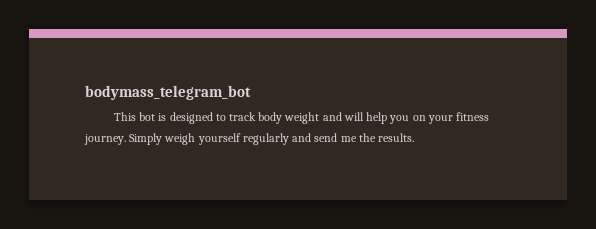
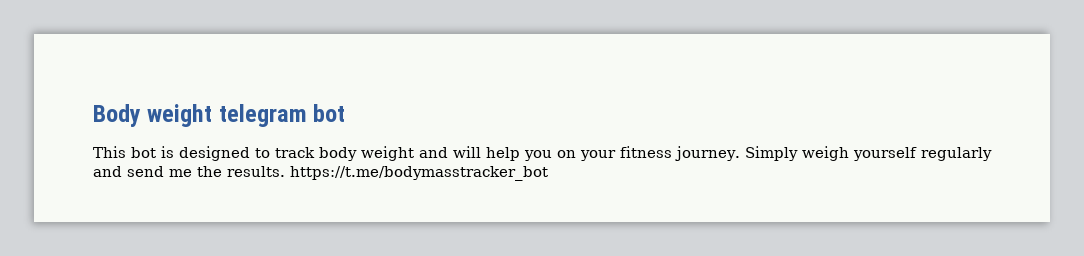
[85,85,251,100] bodymass_telegram_bot -> [93,104,346,127] Body weight telegram bot
(415, 137) none -> [290,166,548,181] https://t.me/bodymasstracker_bot

